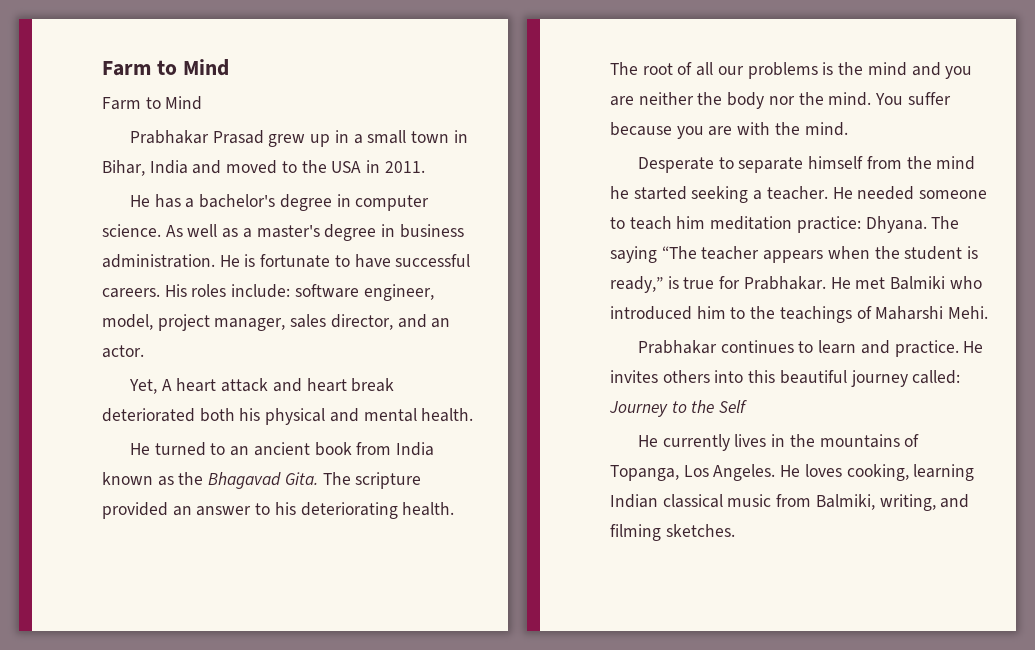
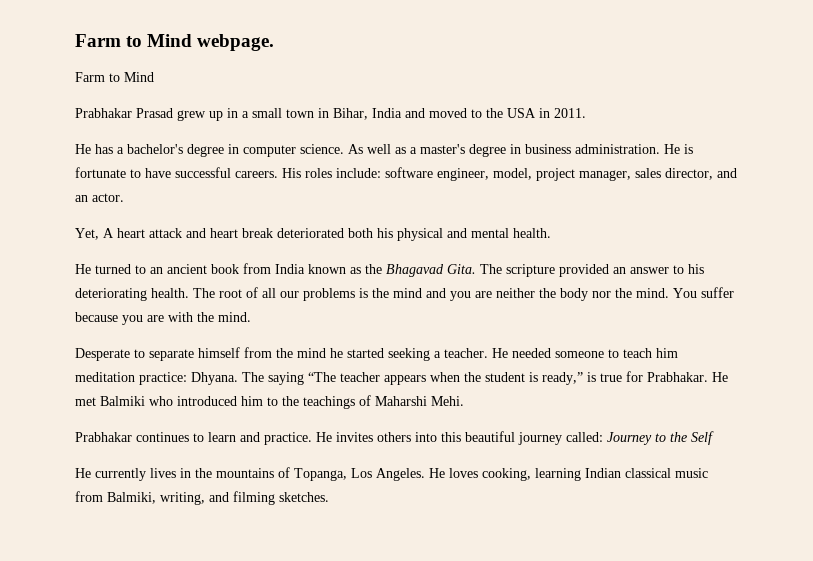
[102,59,229,76] Farm to Mind -> [75,34,275,51] Farm to Mind webpage.

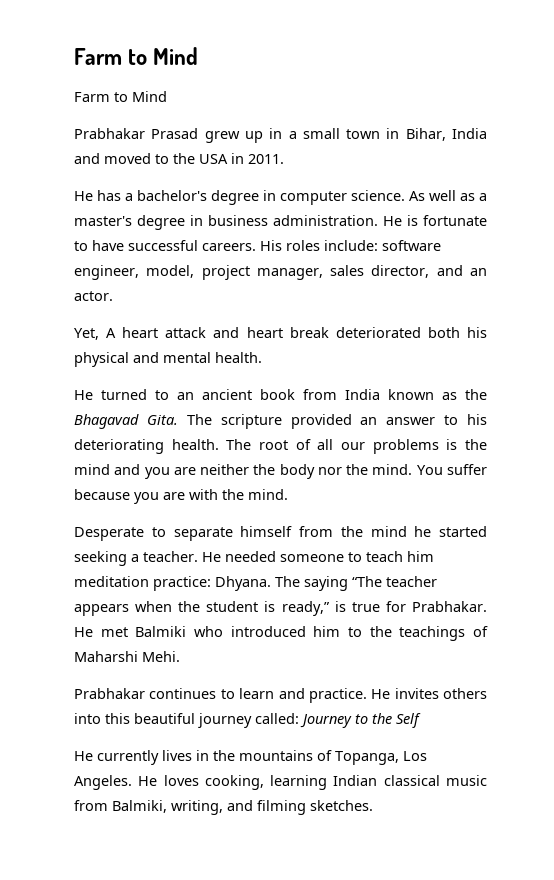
[75,34,275,51] Farm to Mind webpage. -> [74,47,199,65] Farm to Mind

